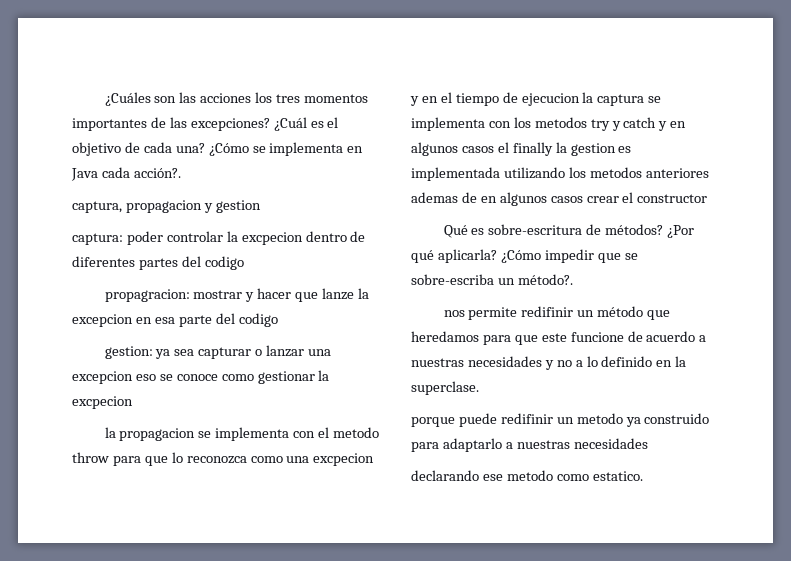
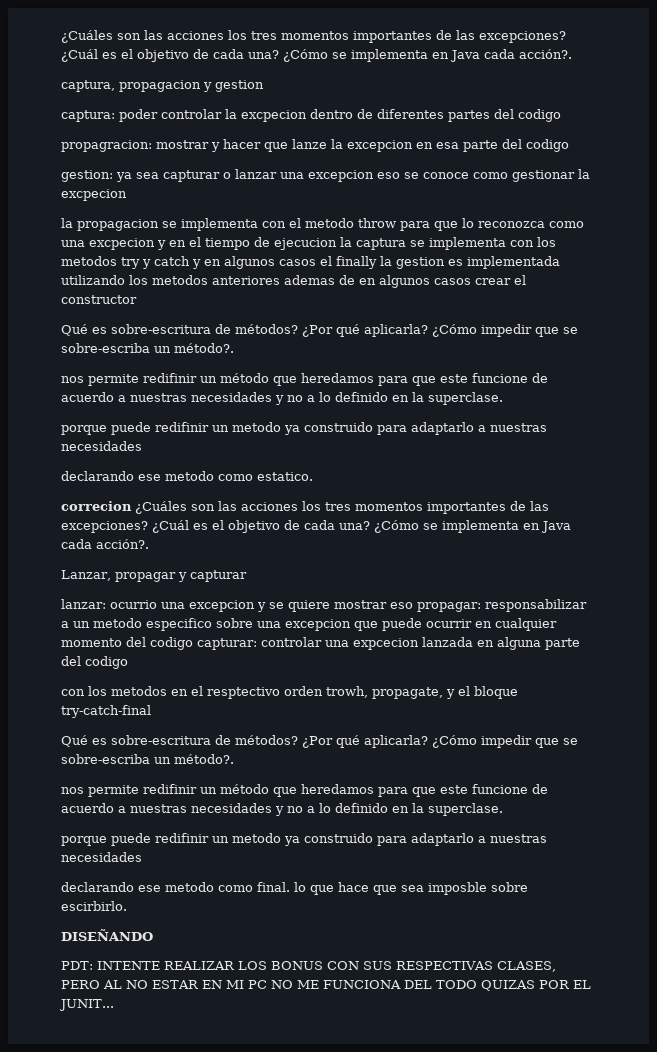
(643, 476) none -> [61,501,549,514] [61,520,571,533] [61,539,149,549] [61,570,247,582] [61,599,587,612] [61,618,557,631] [61,637,580,650] [61,656,128,669] [61,686,518,699] [61,705,151,718] [61,735,578,748] [61,754,234,764] [61,784,548,797] [61,803,503,816] [61,833,547,846] [61,852,142,862] [61,882,528,895] [61,901,127,911] [61,929,153,941] [61,961,556,972] [61,980,591,991] [59,999,114,1011] // correcion ¿Cuáles son las acciones los tres momentos importantes de las excepciones? ¿Cuál es el objetivo de cada una? ¿Cómo se implementa en Java cada acción?. // Lanzar, propagar y capturar // lanzar: ocurrio una excepcion y se quiere mostrar eso propagar: responsabilizar a un metodo especifico sobre una excepcion que puede ocurrir en cualquier momento del codigo capturar: controlar una expcecion lanzada en alguna parte del codigo // con los metodos en el resptectivo orden trowh, propagate, y el bloque try-catch-final // Qué es sobre-escritura de métodos? ¿Por qué aplicarla? ¿Cómo impedir que se sobre-escriba un método?. // nos permite redifinir un método que heredamos para que este funcione de acuerdo a nuestras necesidades y no a lo definido en la superclase. // porque puede redifinir un metodo ya construido para adaptarlo a nuestras necesidades // declarando ese metodo como final. lo que hace que sea imposble sobre escirbirlo. // DISEÑANDO // PDT: INTENTE REALIZAR LOS BONUS CON SUS RESPECTIVAS CLASES, PERO AL NO ESTAR EN MI PC NO ME FUNCIONA DEL TODO QUIZAS POR EL JUNIT...

